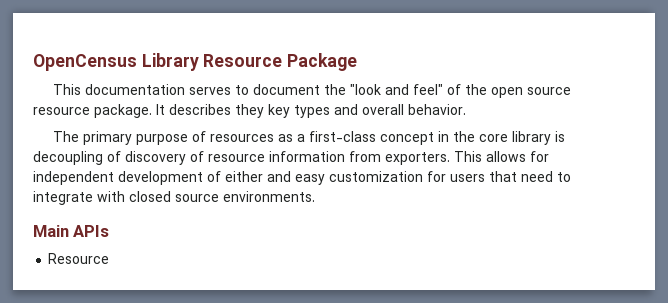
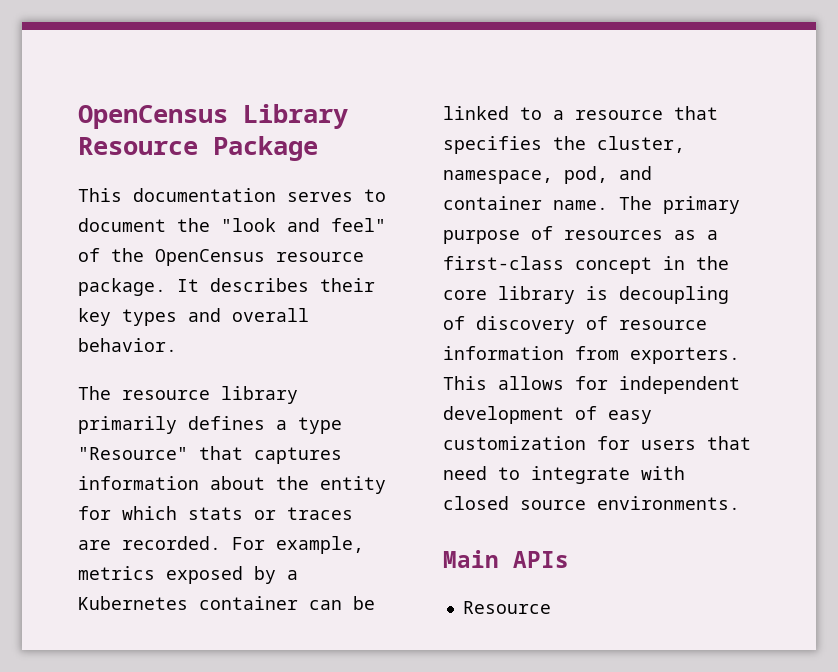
[490,87,571,98] open source -> [155,249,265,266] OpenCensus
[235,104,264,118] they -> [320,278,375,292] their
(79, 136) none -> [122,386,298,404] [78,416,342,434] [78,446,342,464] [78,476,386,494] [78,506,353,520] [78,536,364,554] [78,566,298,584] [78,596,375,610] [443,106,718,120] [443,136,685,154] [443,166,652,184] [443,196,652,210] resource library primarily defines a type "Resource" that captures information about the entity for which stats or traces are recorded. For example, metrics exposed by a Kubernetes container can be linked to a resource that specifies the cluster, namespace, pod, and container name. The
[225,171,291,182] either and -> (597, 413) none

